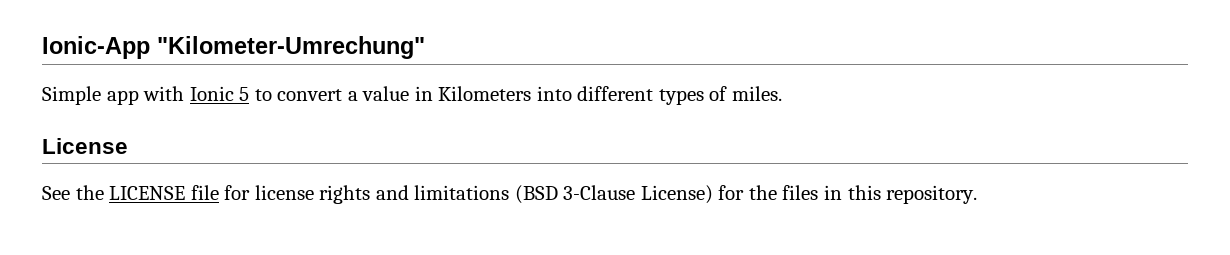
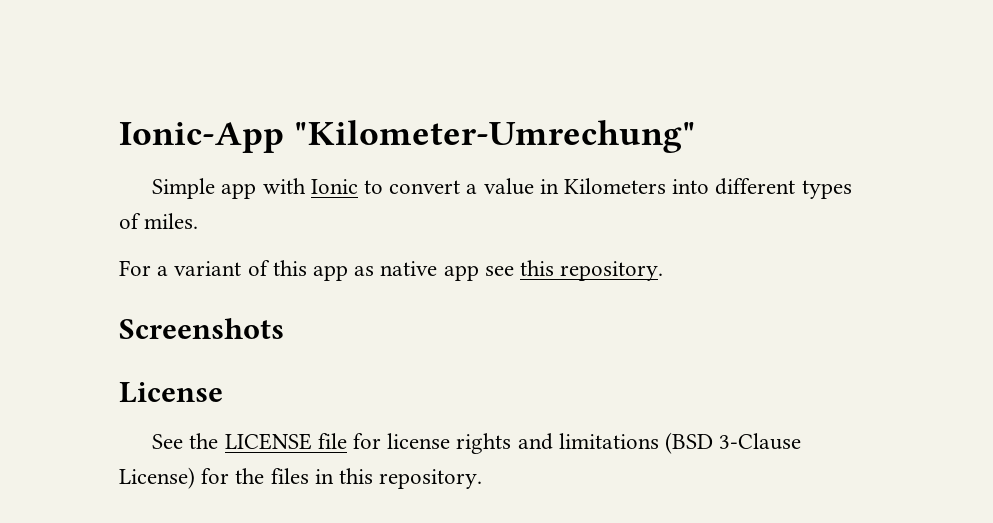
[239,87,250,101] 5 -> (358, 186) none
(783, 93) none -> [119,260,664,281] [119,318,284,339] // For a variant of this app as native app see this repository. // Screenshots

